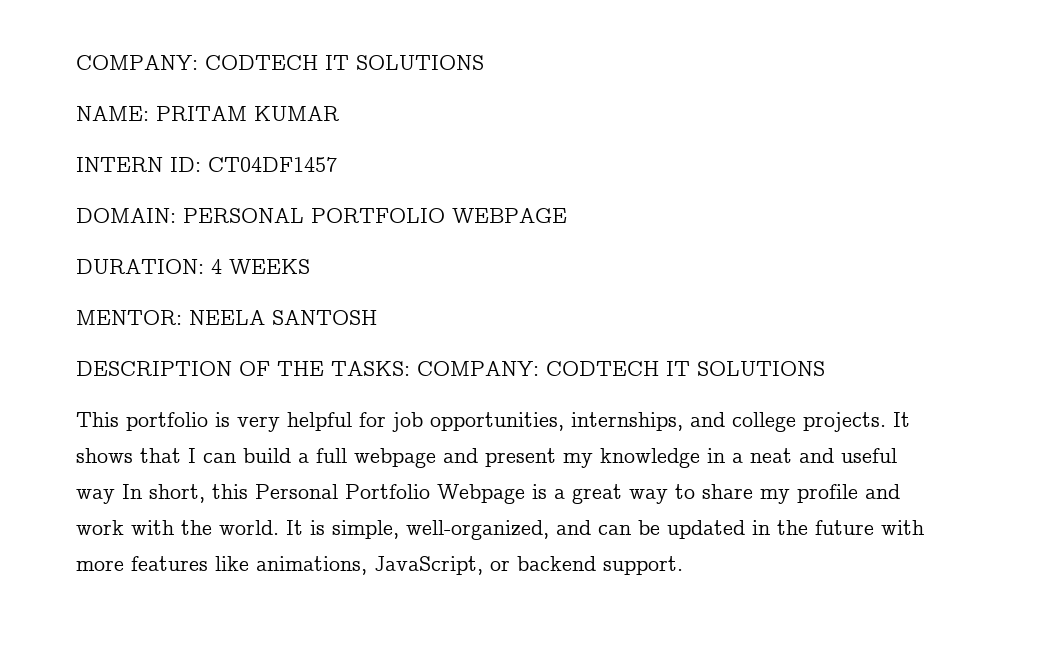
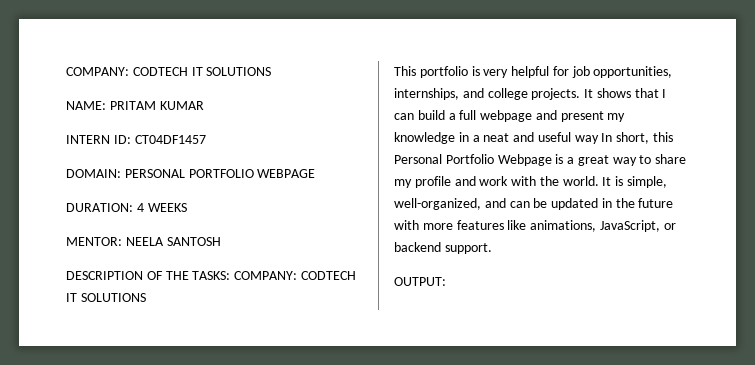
(683, 565) none -> [394,277,446,286] // OUTPUT:

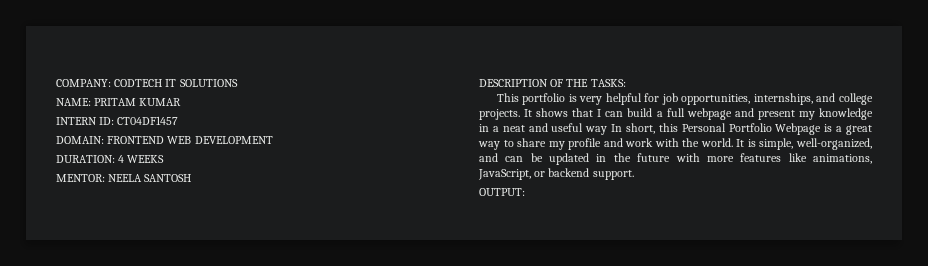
[124,169,316,178] PERSONAL PORTFOLIO WEBPAGE -> [107,136,273,144] FRONTEND WEB DEVELOPMENT
[234,271,356,280] [66,293,146,302] COMPANY: CODTECH IT SOLUTIONS -> (626, 83) none

